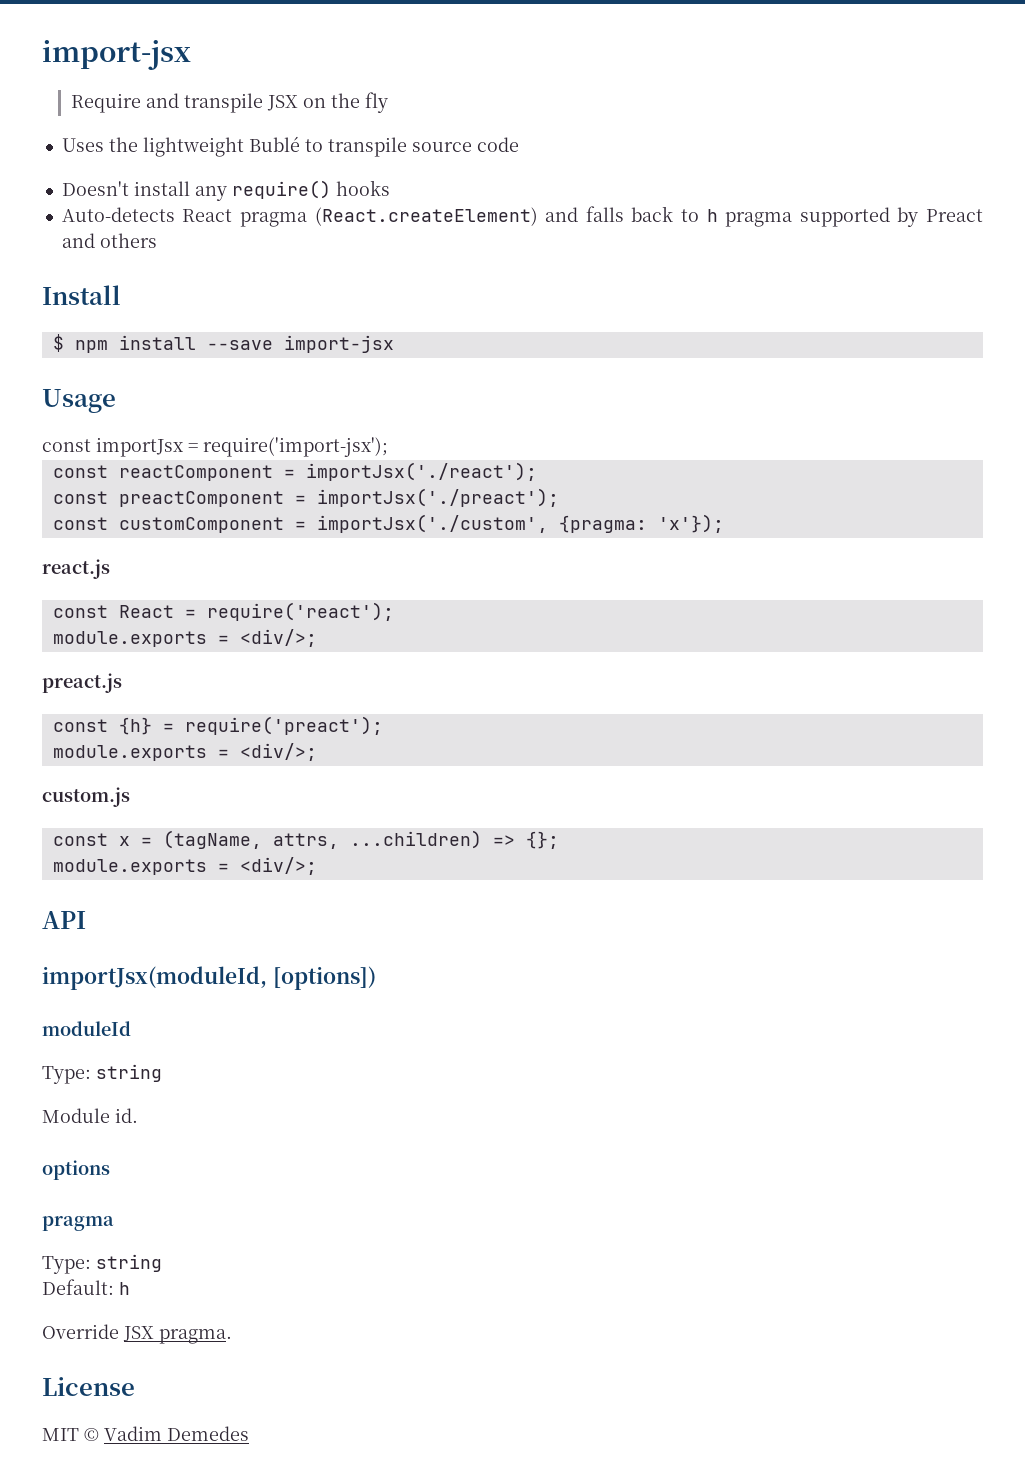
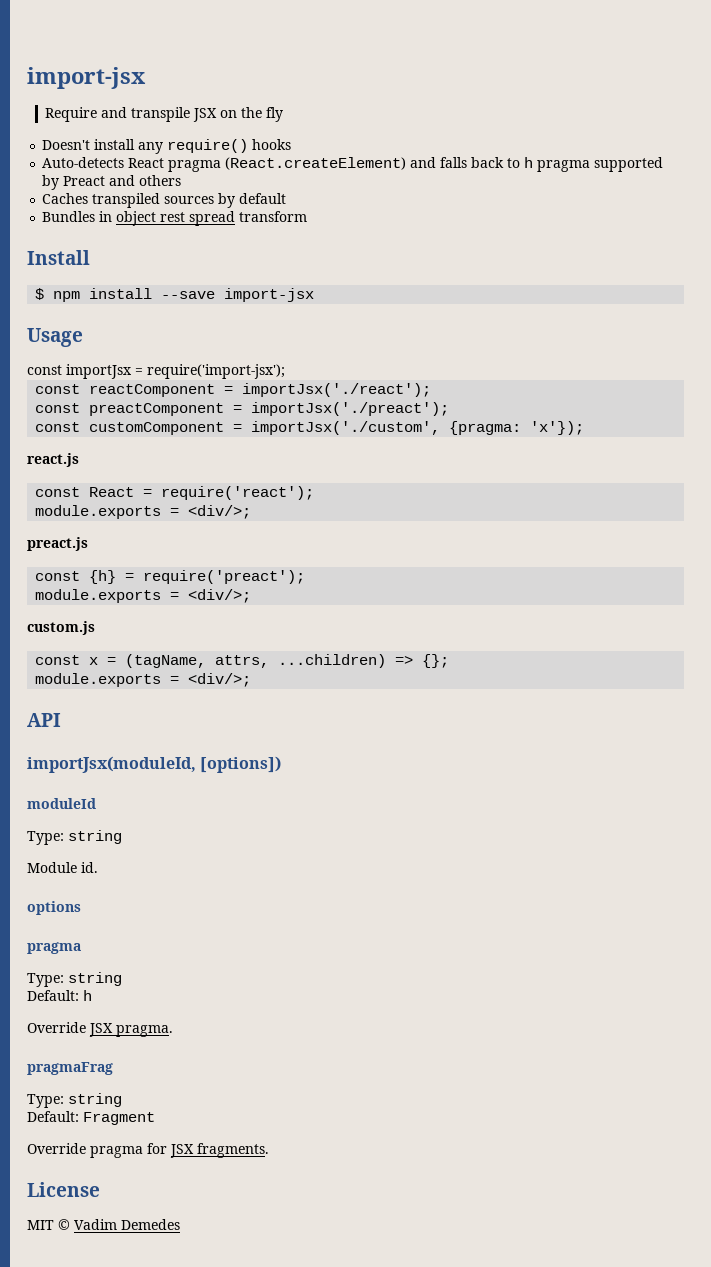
[61,136,519,157] // Uses the lightweight Bublé to transpile source code -> (284, 114) none
(157, 240) none -> [42,193,287,208] [42,211,308,226] // Caches transpiled sources by default // Bundles in object rest spread transform
(232, 1336) none -> [27,1062,113,1075] [27,1093,122,1108] [27,1111,155,1125] [27,1143,269,1158] // pragmaFrag // Type: string // Default: Fragment // Override pragma for JSX fragments.

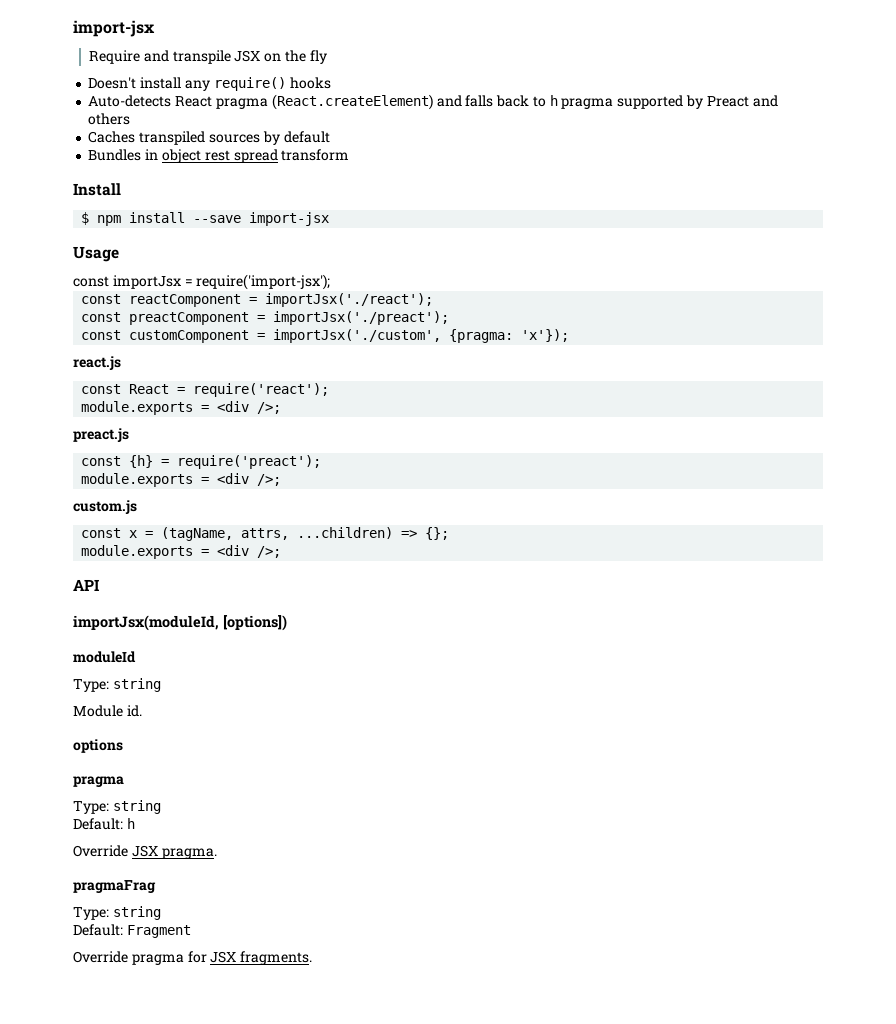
[188,505,252,519] <div/>; -> [217,401,282,414] <div />;
[188,589,252,603] <div/>; -> [217,473,282,486] <div />;
[188,673,252,687] <div/>; -> [217,545,282,558] <div />;
[27,1182,100,1197] [27,1219,180,1230] // License // MIT © Vadim Demedes -> (313, 958) none

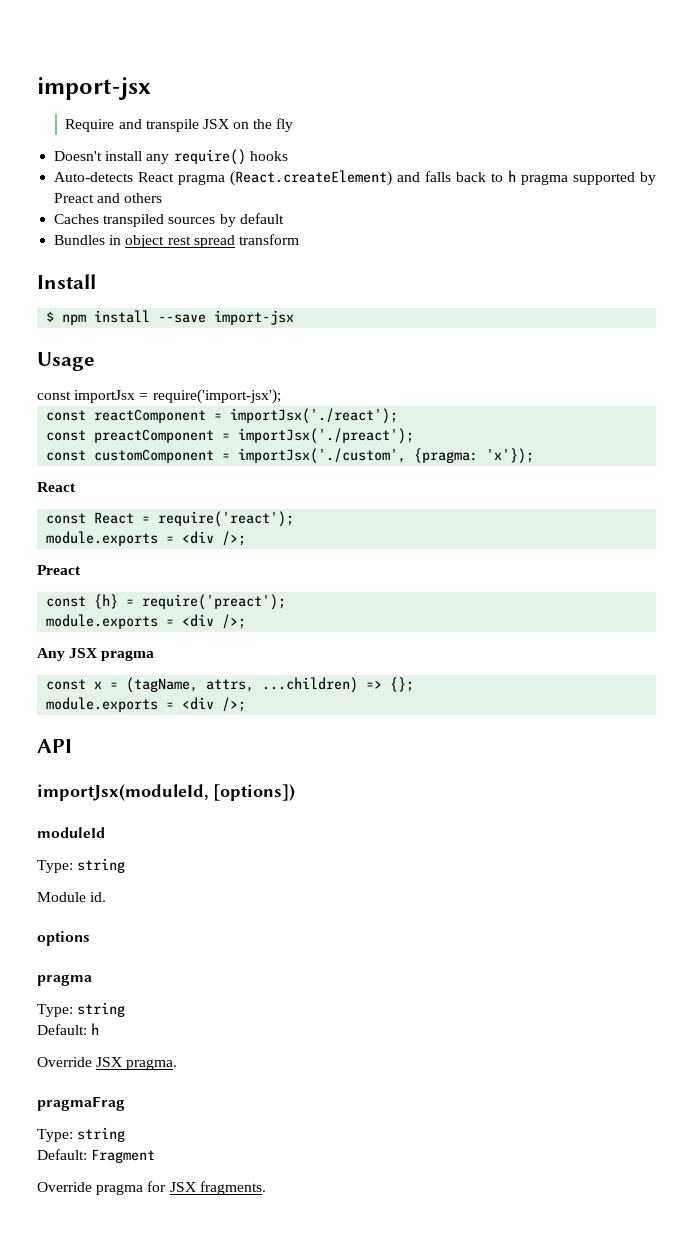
[73,356,121,370] react.js -> [37,482,76,492] React
[73,428,129,442] preact.js -> [37,565,81,575] Preact
[73,500,137,514] custom.js -> [37,648,155,661] Any JSX pragma

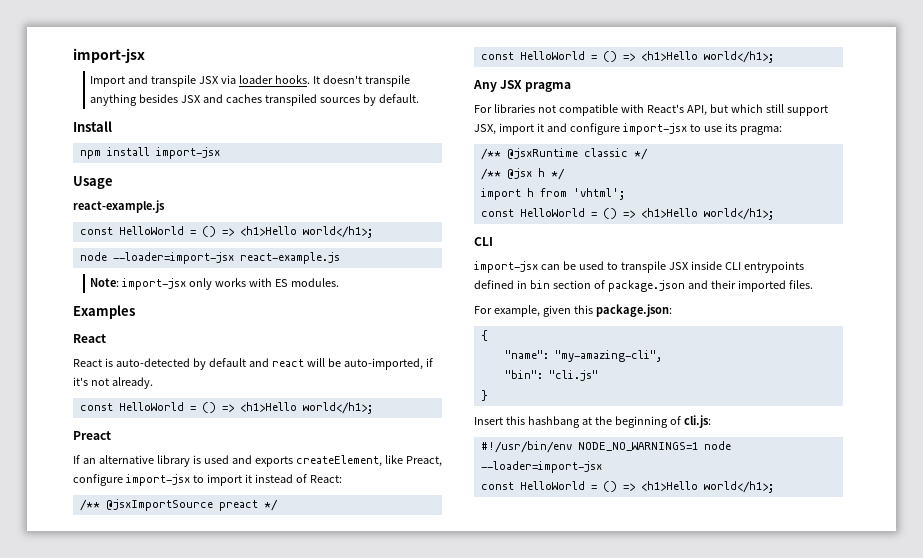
[37,77,151,100] [65,119,115,132] import-jsx // Require -> [73,48,145,63] [90,76,126,87] import-jsx // Import
[233,118,294,132] [54,149,288,165] [54,170,656,186] [54,193,163,203] [54,213,284,227] [54,234,299,248] on the fly // Doesn't install any require() hooks // Auto-detects React pragma (React.createElement) and falls back to h pragma supported by Preact and others // Caches transpiled sources by default // Bundles in object rest spread transform -> [221,75,411,87] [90,94,420,106] via loader hooks. It doesn't transpile anything besides JSX and caches transpiled sources by default.
[46,311,55,322] $ -> (112, 126) none
[158,314,207,323] --save -> (150, 151) none
[37,389,281,404] [46,408,399,424] [46,428,415,444] [46,448,535,464] [37,482,76,492] [46,511,295,527] [46,531,247,546] [37,565,81,575] [46,594,287,610] [46,614,247,629] [37,648,155,661] [46,677,415,693] [46,697,247,712] [37,739,72,753] [37,784,295,801] [37,827,105,838] [37,858,126,873] [37,892,107,902] [37,931,90,946] [37,975,92,986] [37,1002,126,1017] [37,1023,100,1035] [37,1057,178,1070] [37,1096,125,1111] [37,1127,126,1142] [37,1149,156,1163] [37,1181,266,1195] const importJsx = require('import-jsx'); // const reactComponent = importJsx('./react'); // const preactComponent = importJsx('./preact'); // const customComponent = importJsx('./custom', {pragma: 'x'}); // React // const React = require('react'); // module.exports = <div />; // Preact // const {h} = require('preact'); // module.exports = <div />; // Any JSX pragma // const x = (tagName, attrs, ...children) => {}; // module.exports = <div />; // API // importJsx(moduleId, [options]) // moduleId // Type: string // Module id. // options // pragma // Type: string // Default: h // Override JSX pragma. // pragmaFrag // Type: string // Default: Fragment // Override pragma for JSX fragments. -> [73,200,165,213] [79,226,373,238] [79,252,340,264] [90,278,340,290] [73,305,135,319] [73,334,106,343] [73,358,433,370] [73,377,153,389] [79,402,373,414] [73,431,111,440] [73,455,442,467] [73,474,342,486] [79,499,278,511] [480,51,774,63] [473,80,572,92] [474,104,828,116] [474,123,782,135] [480,148,648,160] [480,168,565,180] [480,188,625,200] [480,208,774,220] [474,237,493,246] [474,261,804,273] [474,280,813,292] [474,304,672,317] [480,330,488,341] [504,350,662,362] [504,370,598,381] [480,390,488,401] [474,415,711,428] [480,441,731,453] [480,461,602,473] [480,481,774,493] react-example.js // const HelloWorld = () => <h1>Hello world</h1>; // node --loader=import-jsx react-example.js // Note: import-jsx only works with ES modules. // Examples // React // React is auto-detected by default and react will be auto-imported, if it's not already. // const HelloWorld = () => <h1>Hello world</h1>; // Preact // If an alternative library is used and exports createElement, like Preact, configure import-jsx to import it instead of React: // /** @jsxImportSource preact */ // const HelloWorld = () => <h1>Hello world</h1>; // Any JSX pragma // For libraries not compatible with React's API, but which still support JSX, import it and configure import-jsx to use its pragma: // /** @jsxRuntime classic */ // /** @jsx h */ // import h from 'vhtml'; // const HelloWorld = () => <h1>Hello world</h1>; // CLI // import-jsx can be used to transpile JSX inside CLI entrypoints defined in bin section of package.json and their imported files. // For example, given this package.json: // { // "name": "my-amazing-cli", // "bin": "cli.js" // } // Insert this hashbang at the beginning of cli.js: // #!/usr/bin/env NODE_NO_WARNINGS=1 node --loader=import-jsx // const HelloWorld = () => <h1>Hello world</h1>;

